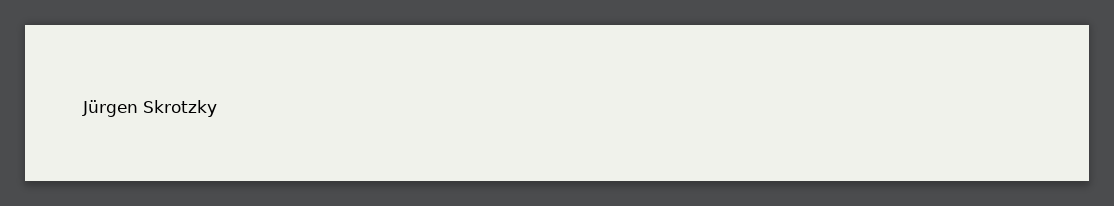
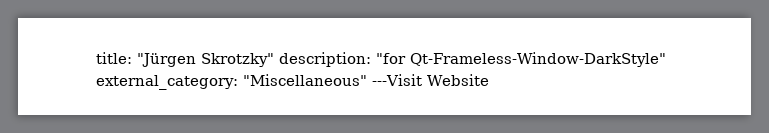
[82,100,217,117] Jürgen Skrotzky -> [96,52,666,67] [96,74,489,90] title: "Jürgen Skrotzky" description: "for Qt-Frameless-Window-DarkStyle" external_category: "Miscellaneous" ---Visit Website

